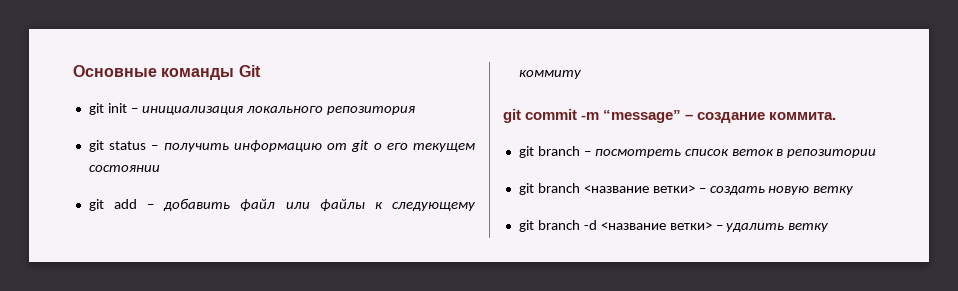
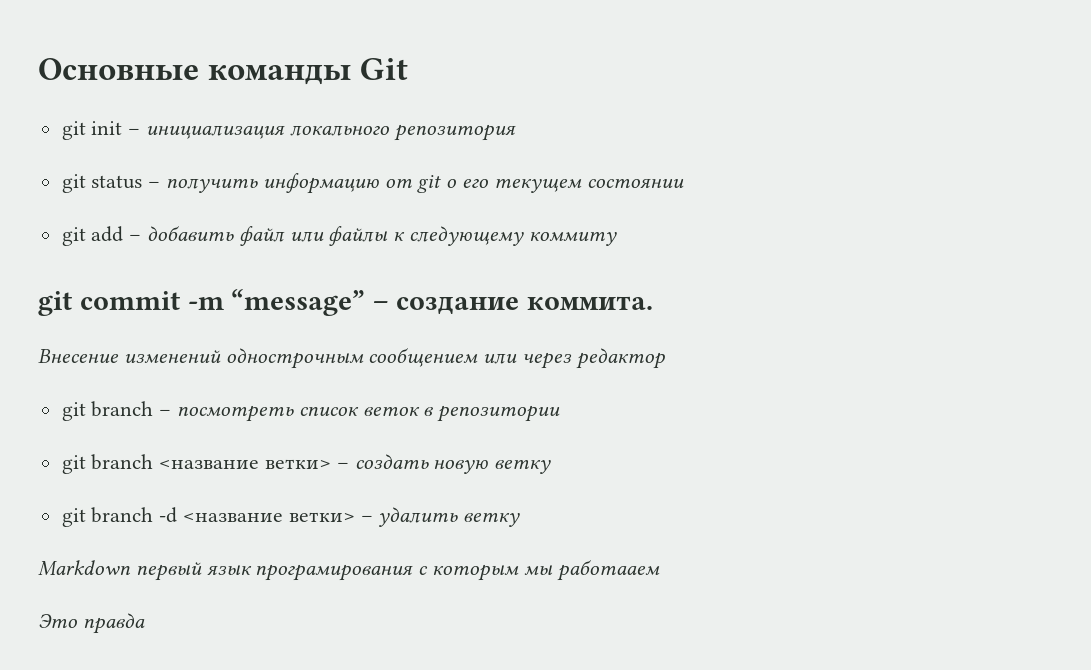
(837, 116) none -> [38,348,665,369] // Внесение изменений однострочным сообщением или через редактор
(830, 227) none -> [38,560,660,581] [38,613,145,634] // Markdown первый язык програмирования с которым мы работааем // Это правда

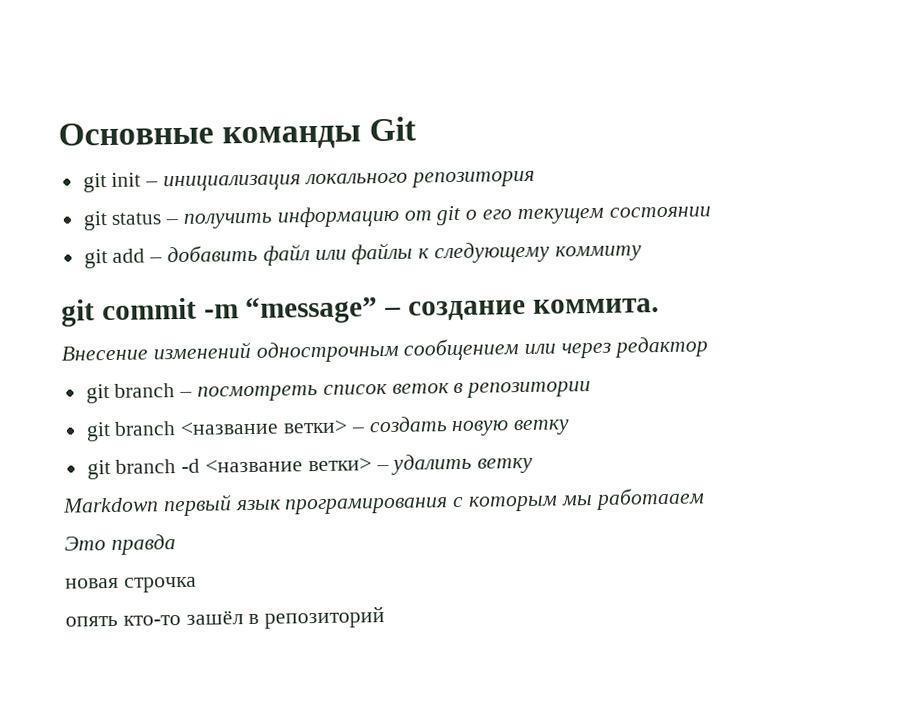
(145, 623) none -> [65,576,197,593] [65,606,386,629] // новая строчка // опять кто-то зашёл в репозиторий

